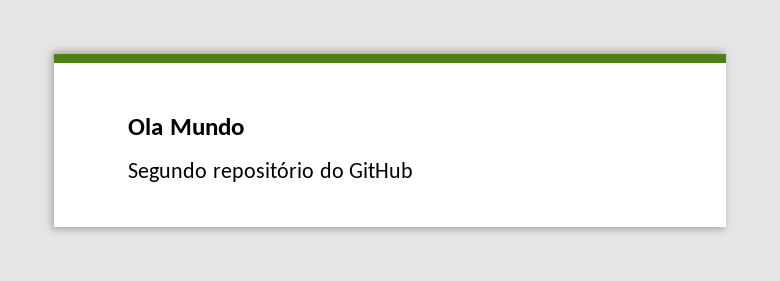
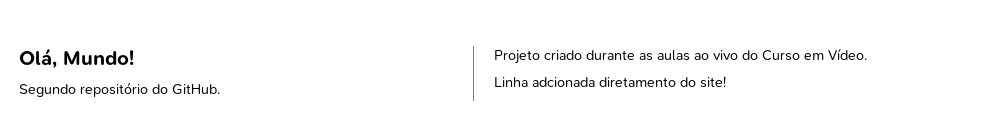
[128,118,244,135] Ola Mundo -> [19,48,134,69] Olá, Mundo!
[349,162,414,178] GitHub -> [172,84,220,95] [494,48,867,64] [494,76,726,88] GitHub. // Projeto criado durante as aulas ao vivo do Curso em Vídeo. // Linha adcionada diretamento do site!

